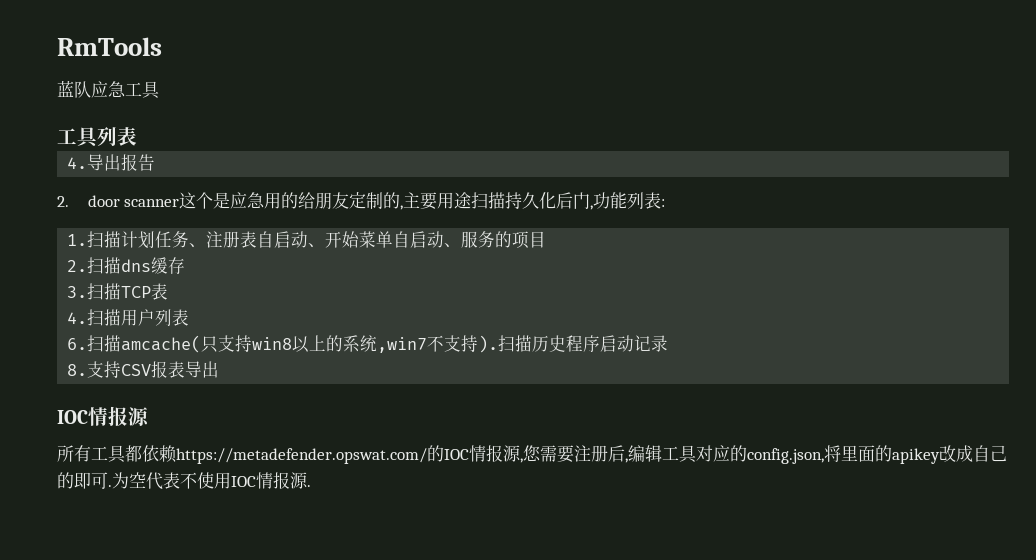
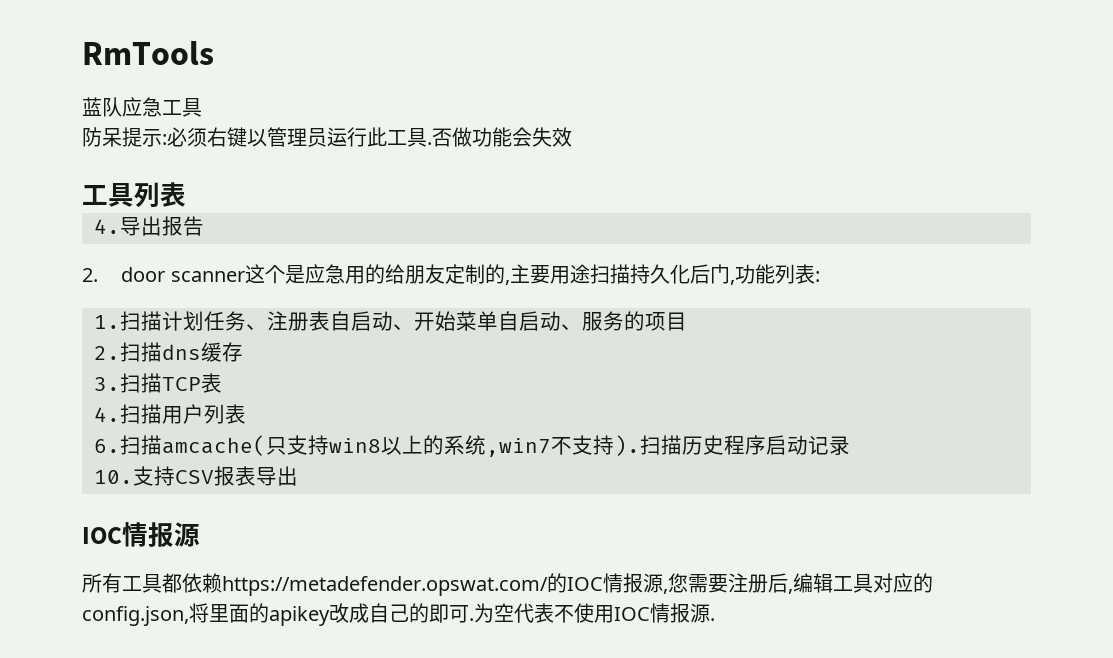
(160, 90) none -> [82,127,572,147] // 防呆提示:必须右键以管理员运行此工具.否做功能会失效
[67,364,88,376] 8. -> [94,470,133,484] 10.

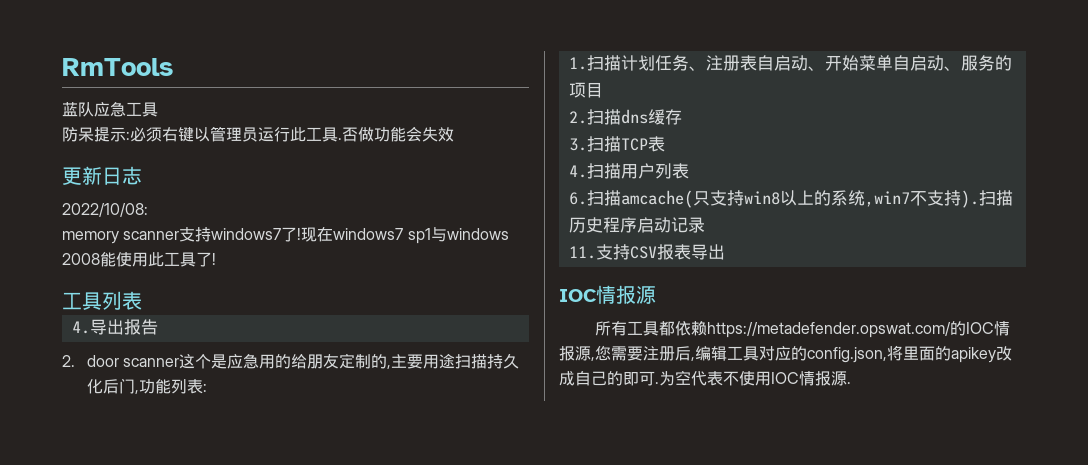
(572, 137) none -> [62,166,142,185] [62,203,148,217] [62,227,509,244] [62,252,216,267] // 更新日志 // 2022/10/08: // memory scanner支持windows7了!现在windows7 sp1与windows 2008能使用此工具了!
[94,470,133,484] 10. -> [568,246,596,259] 11.

